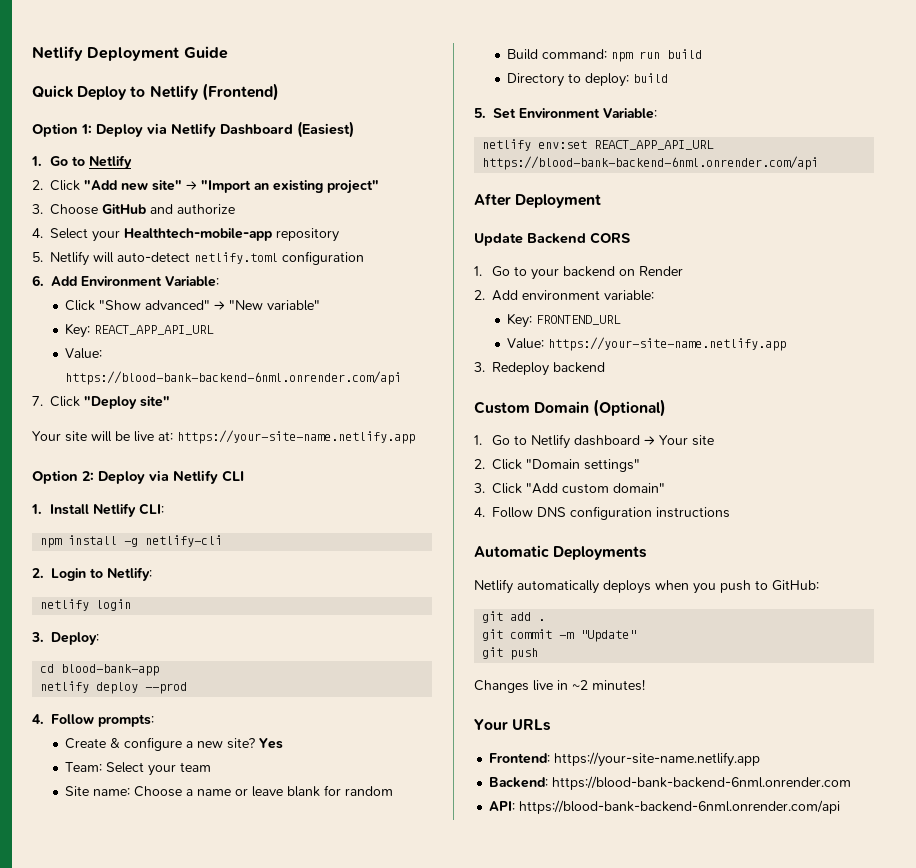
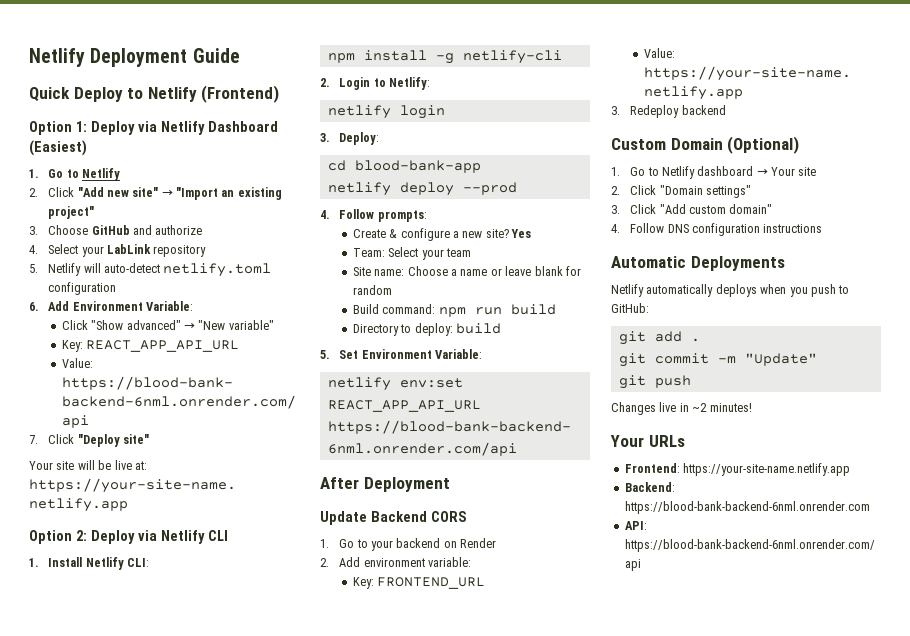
[124,228,272,241] Healthtech-mobile-app -> [106,244,151,254] LabLink

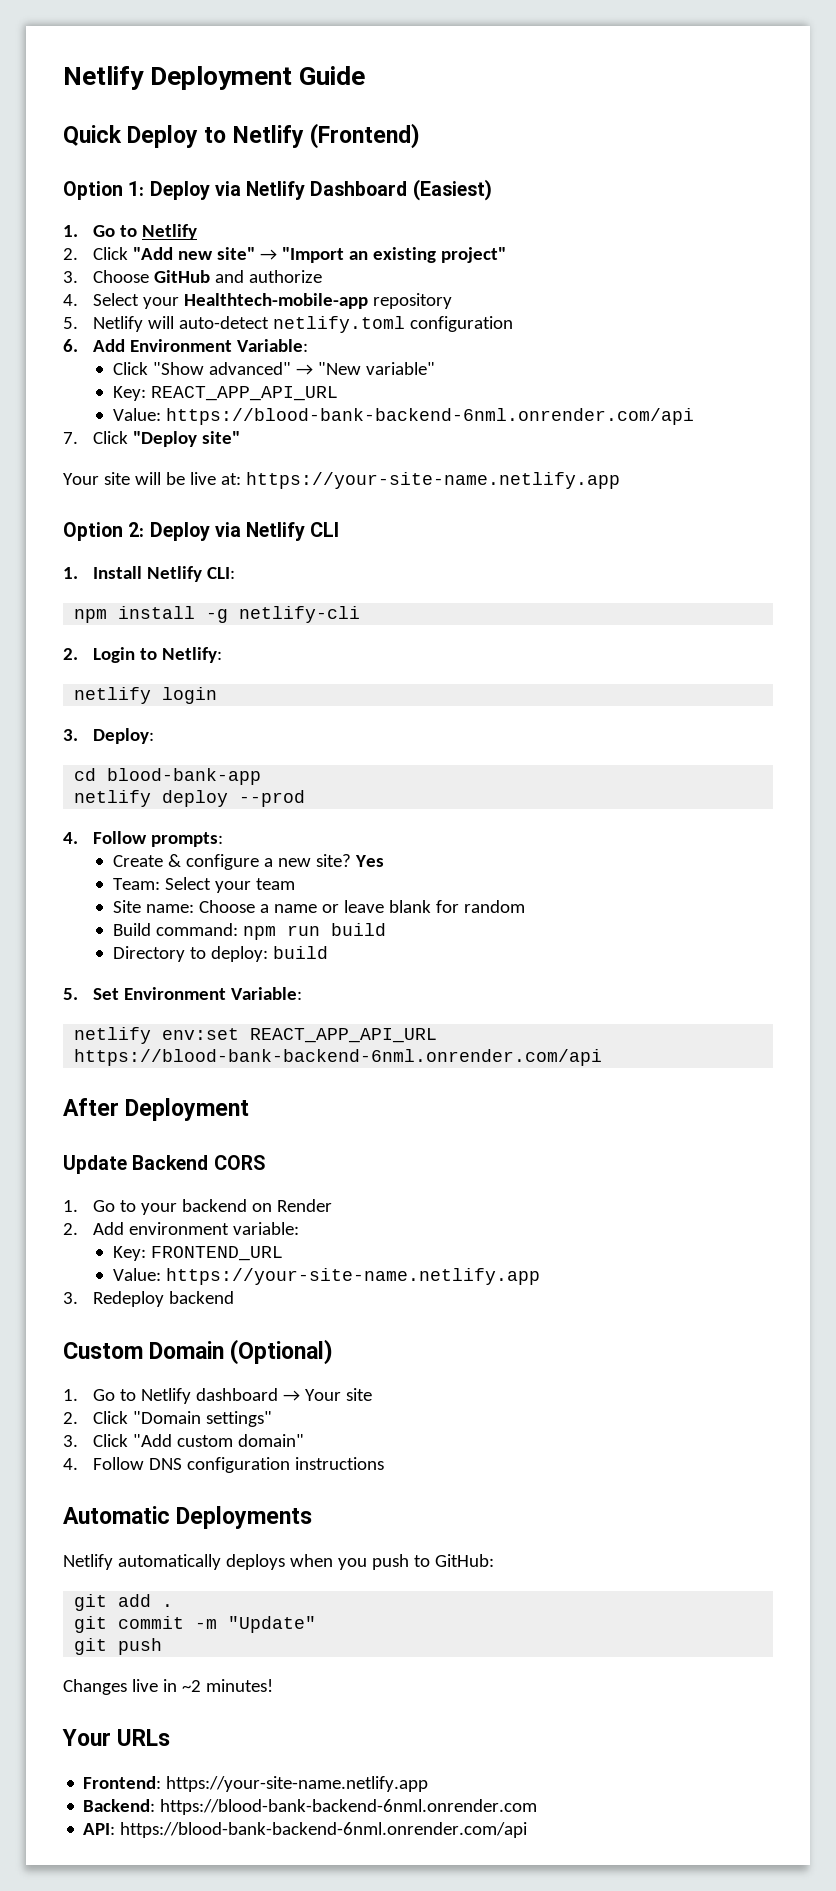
[106,244,151,254] LabLink -> [183,293,368,309] Healthtech-mobile-app

